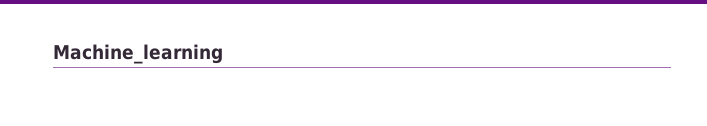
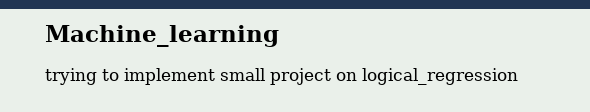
(223, 54) none -> [45,68,518,85] // trying to implement small project on logical_regression

